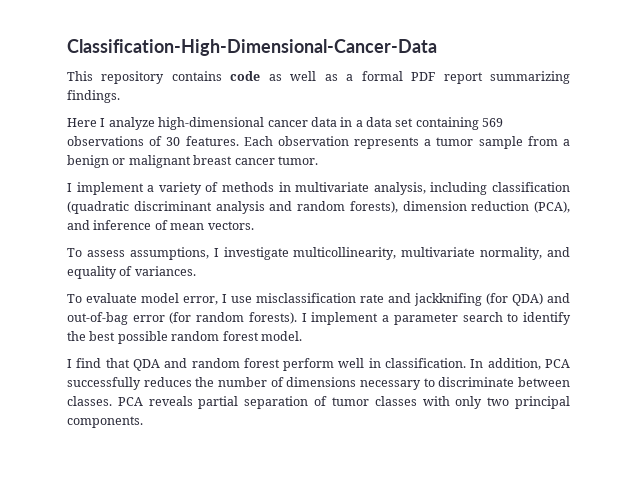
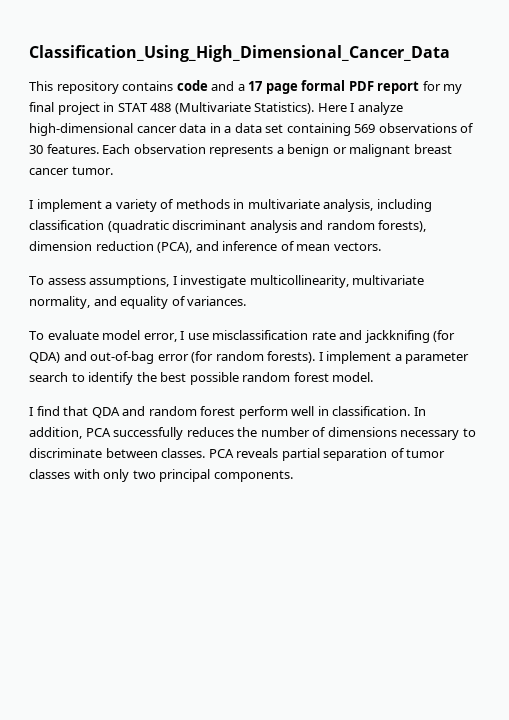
[67,39,437,56] Classification-High-Dimensional-Cancer-Data -> [29,45,450,62] Classification_Using_High_Dimensional_Cancer_Data
[268,71,570,84] [67,90,120,103] as well as a formal PDF report summarizing findings. // -> [211,80,463,94] [29,102,315,115] and a 17 page formal PDF report for my final project in STAT 488 (Multivariate Statistics).
[436,136,570,149] tumor sample from a -> (284, 150) none

